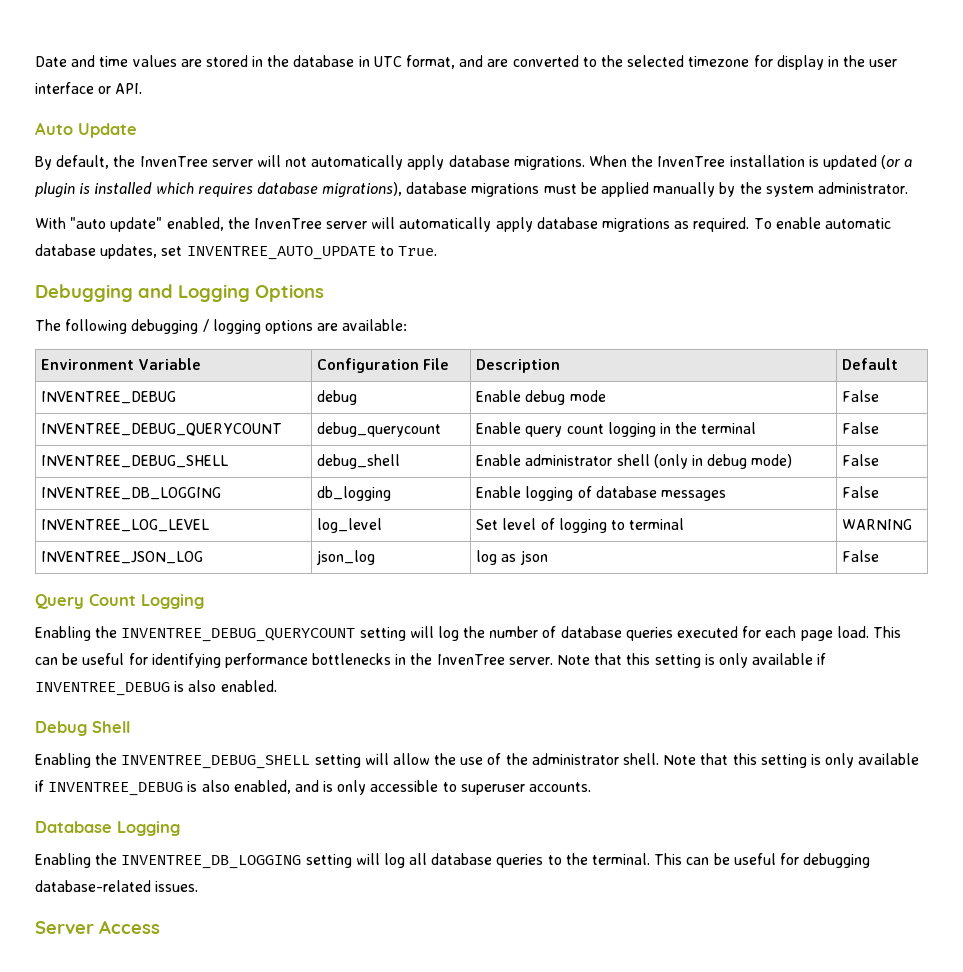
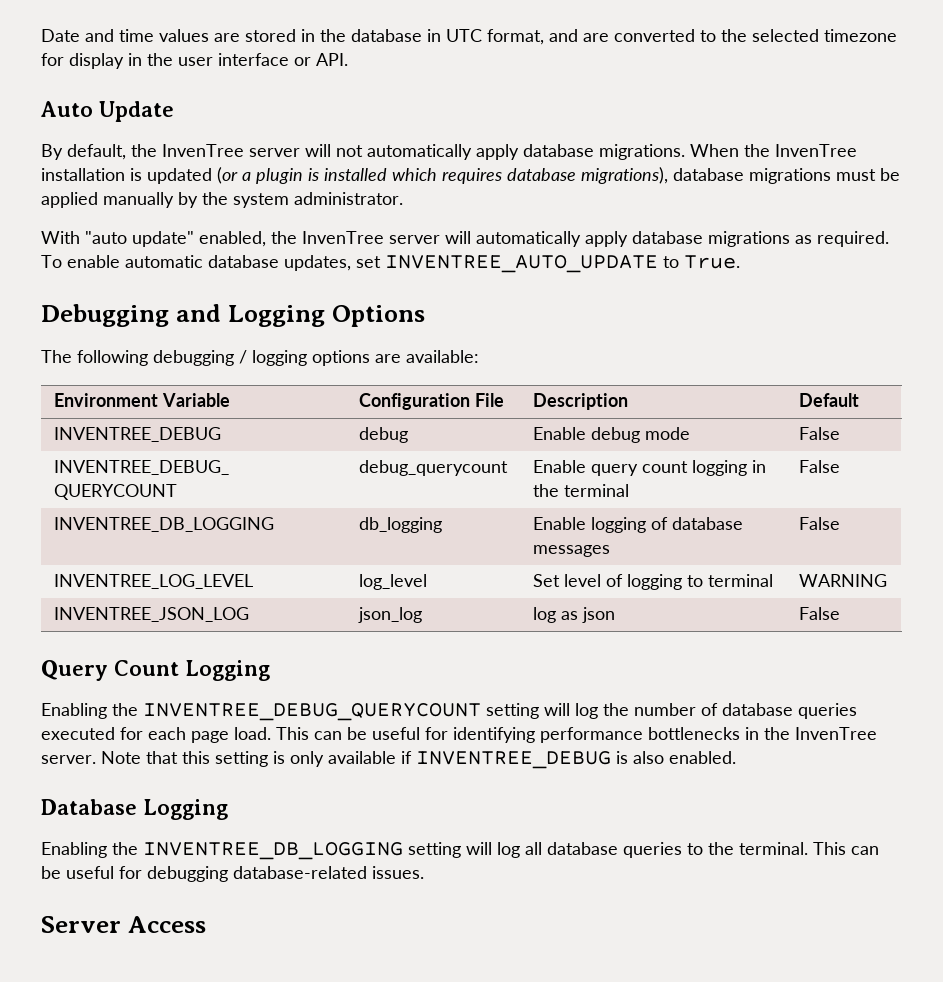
[41,455,229,468] [317,454,401,469] [476,454,793,469] [842,454,880,466] // INVENTREE_DEBUG_SHELL | debug_shell | Enable administrator shell (only in debug mode) | False -> (840, 466) none
[35,721,130,736] [35,753,920,769] [35,780,592,796] // Debug Shell // Enabling the INVENTREE_DEBUG_SHELL setting will allow the use of the administrator shell. Note that this setting is only available if INVENTREE_DEBUG is also enabled, and is only accessible to superuser accounts. -> (736, 757) none

